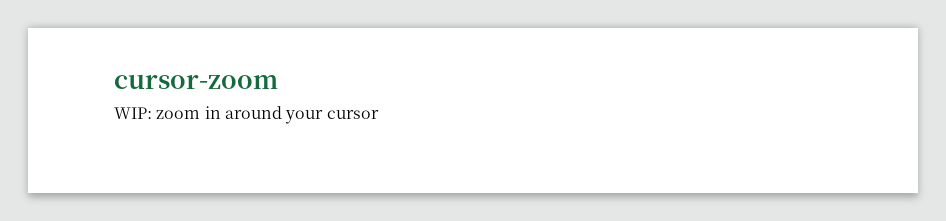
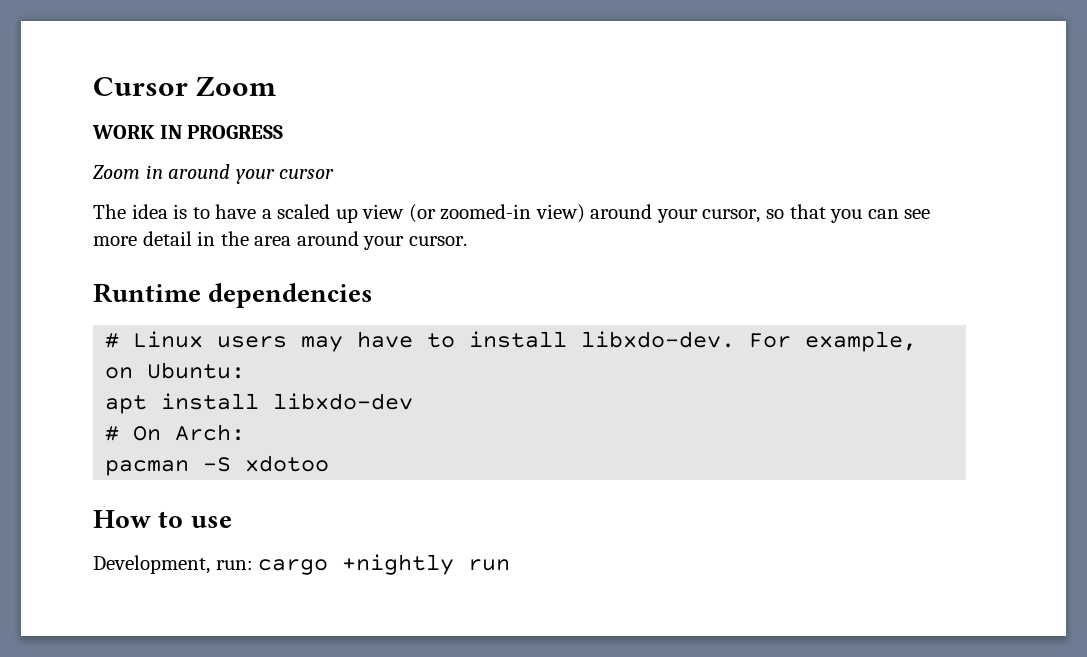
[114,74,278,89] [114,106,379,124] cursor-zoom // WIP: zoom in around your cursor -> [93,76,277,96] [92,125,284,139] [93,164,335,184] [93,204,931,223] [93,231,467,250] [93,283,374,308] [105,331,918,352] [105,362,246,379] [105,393,414,414] [105,424,246,441] [105,455,330,476] [93,510,232,528] [93,554,511,575] Cursor Zoom // WORK IN PROGRESS // Zoom in around your cursor // The idea is to have a scaled up view (or zoomed-in view) around your cursor, so that you can see more detail in the area around your cursor. // Runtime dependencies // # Linux users may have to install libxdo-dev. For example, on Ubuntu: // apt install libxdo-dev // # On Arch: // pacman -S xdotoo // How to use // Development, run: cargo +nightly run

